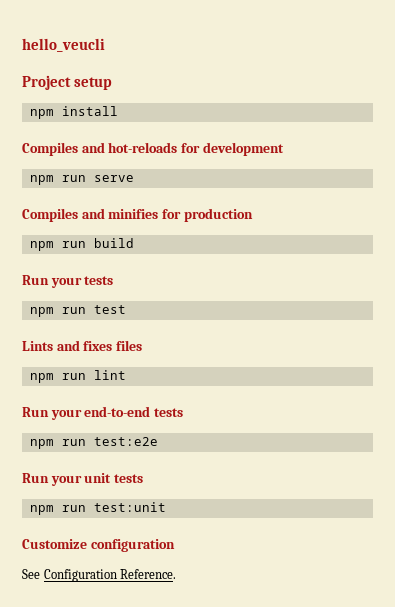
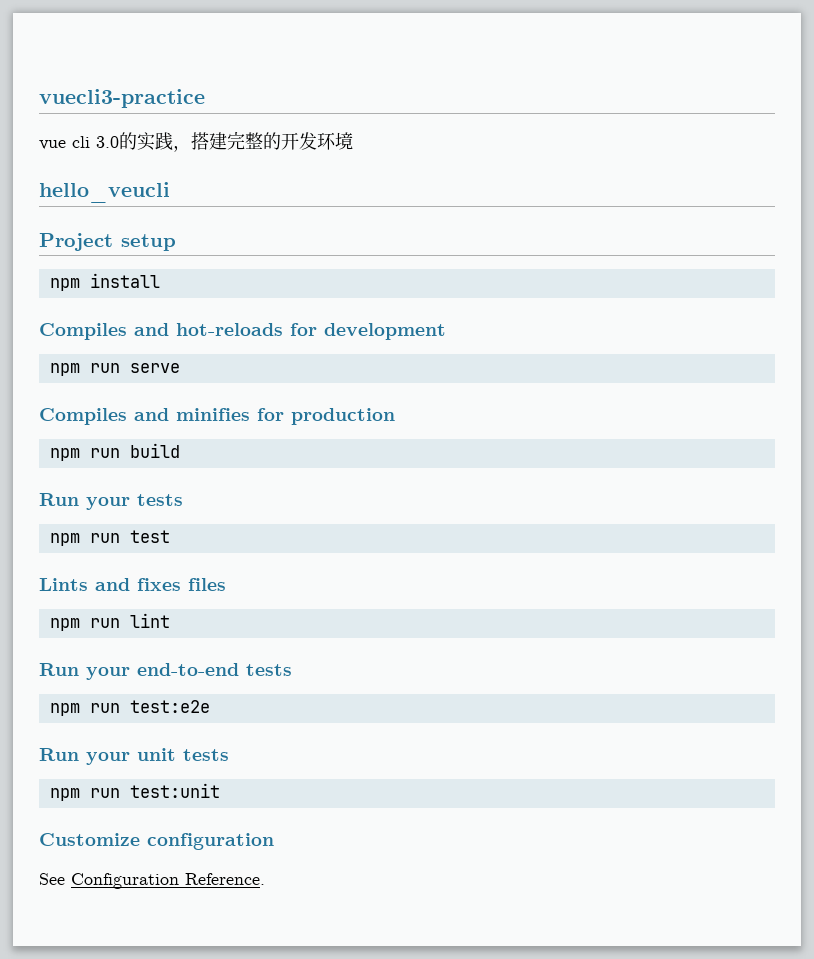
(22, 45) none -> [39,89,205,108] [39,131,353,152] vuecli3-practice // vue cli 3.0的实践，搭建完整的开发环境 //

